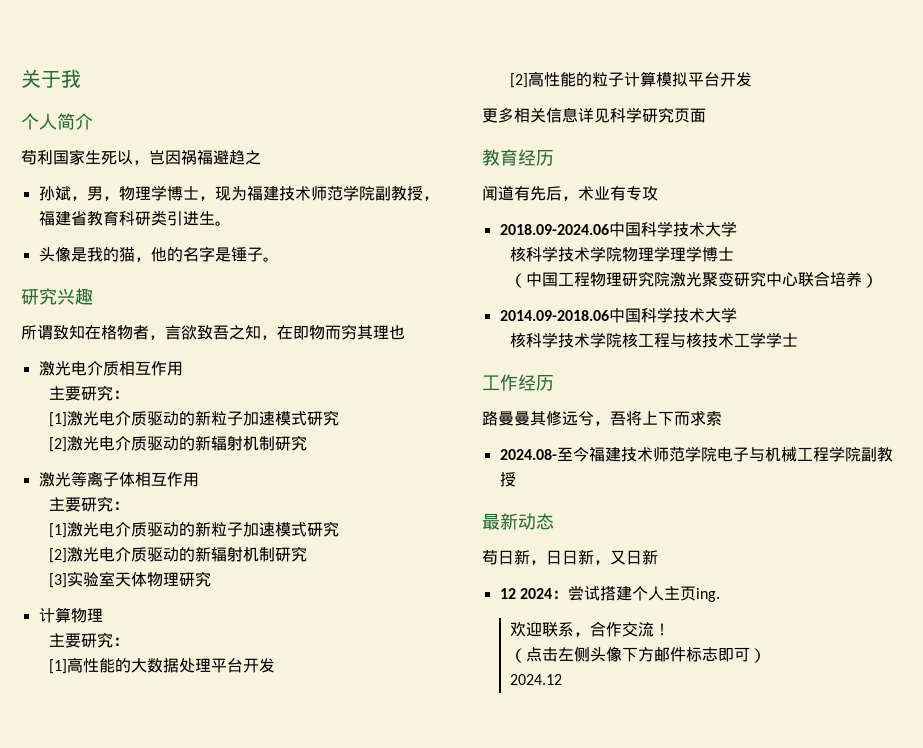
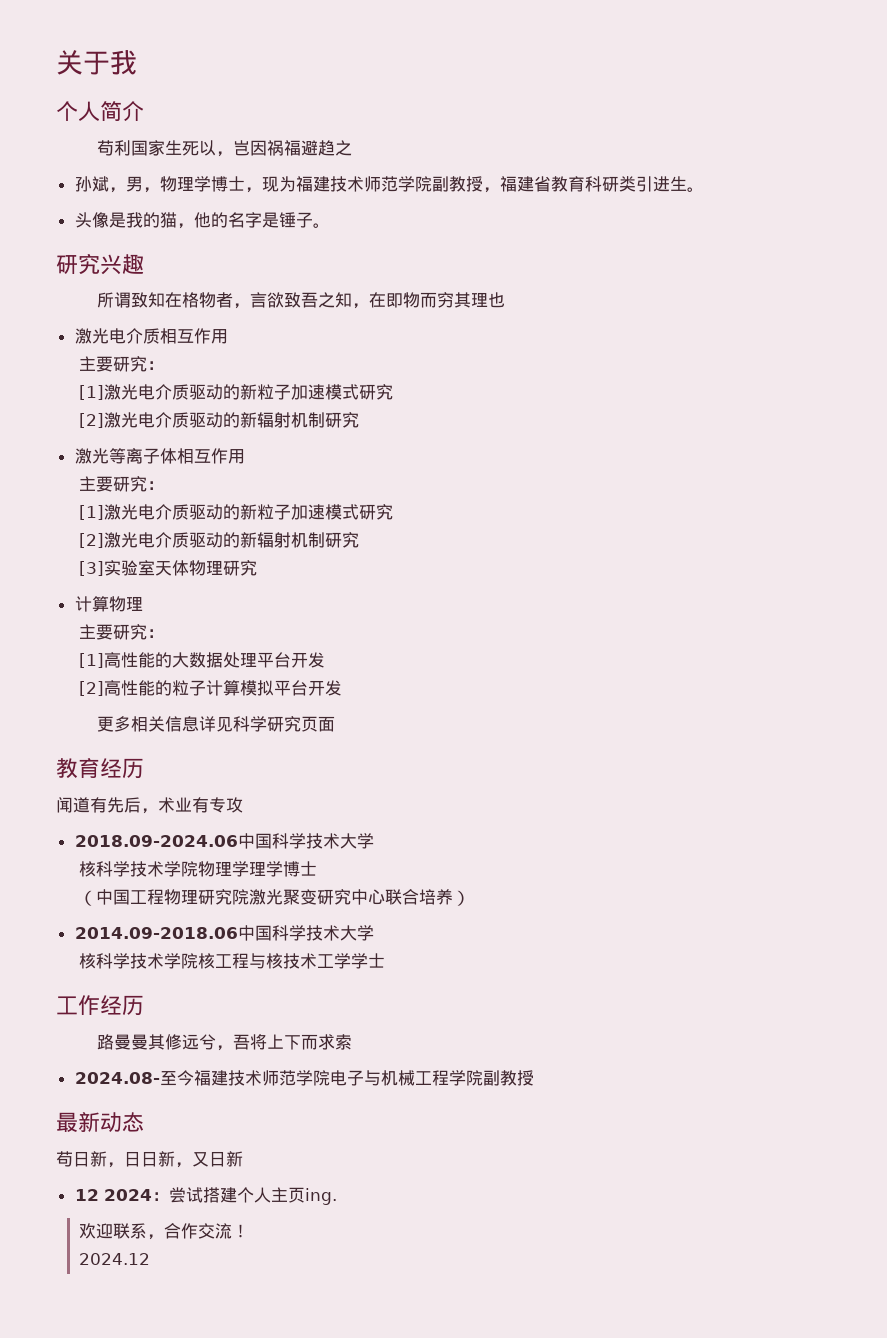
[509,647,766,663] // （点击左侧头像下方邮件标志即可） -> (250, 1231) none

